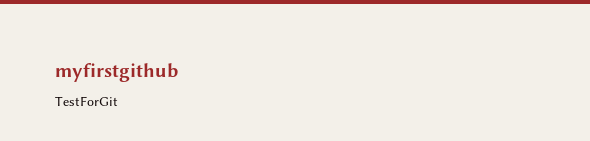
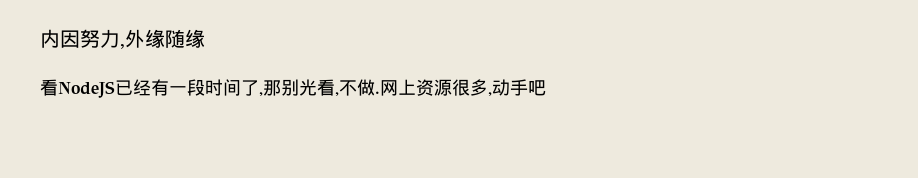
[55,63,178,82] [55,96,118,106] myfirstgithub // TestForGit -> [40,29,205,49] [40,79,546,98] 内因努力,外缘随缘 // 看NodeJS已经有一段时间了,那别光看,不做.网上资源很多,动手吧

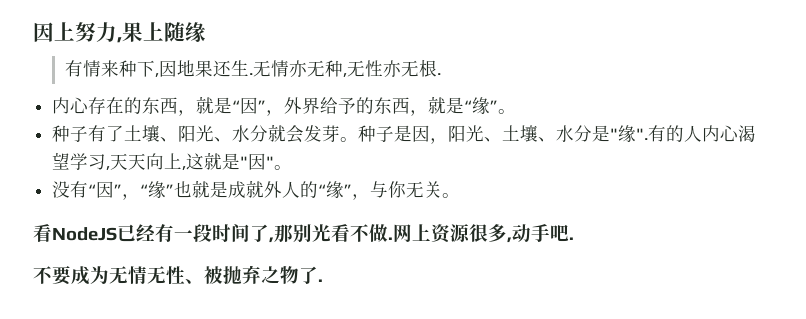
[40,29,80,48] 内因 -> [33,22,75,42] 因上
[125,29,165,48] 外缘 -> [122,22,164,42] 果上
(205, 38) none -> [64,59,441,78] [52,96,517,116] [52,124,757,144] [52,152,293,170] [52,180,461,200] // 有情来种下,因地果还生.无情亦无种,无性亦无根. // 内心存在的东西，就是“因”，外界给予的东西，就是“缘”。 // 种子有了土壤、阳光、水分就会发芽。种子是因，阳光、土壤、水分是"缘".有的人内心渴望学习,天天向上,这就是"因"。 // 没有“因”，“缘”也就是成就外人的“缘”，与你无关。
[335,92,339,96] , -> (350, 233) none
(546, 88) none -> [569,237,574,240] [33,265,323,285] . // 不要成为无情无性、被抛弃之物了.

